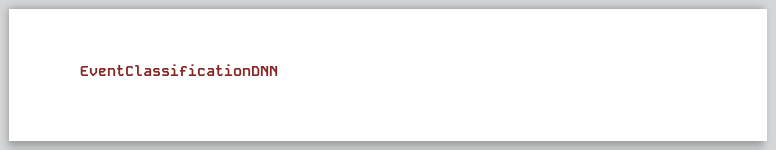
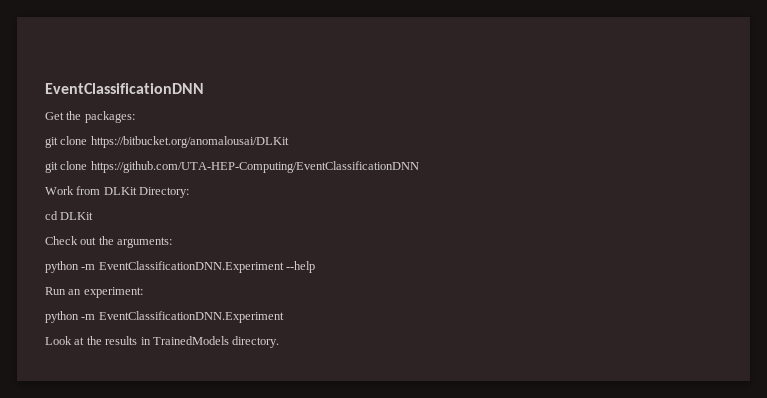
(278, 70) none -> [45,111,135,123] [45,136,289,148] [45,161,419,173] [45,186,190,198] [45,211,94,220] [45,236,173,248] [45,261,316,273] [45,287,143,298] [45,311,284,323] [45,336,280,348] // Get the packages: // git clone https://bitbucket.org/anomalousai/DLKit // git clone https://github.com/UTA-HEP-Computing/EventClassificationDNN // Work from DLKit Directory: // cd DLKit // Check out the arguments: // python -m EventClassificationDNN.Experiment --help // Run an experiment: // python -m EventClassificationDNN.Experiment // Look at the results in TrainedModels directory.

